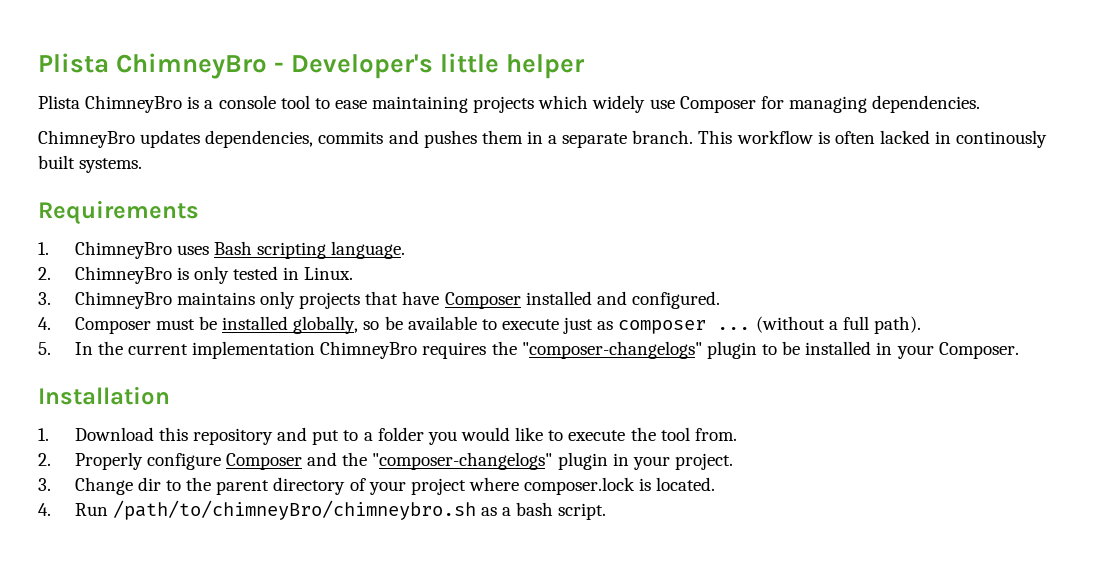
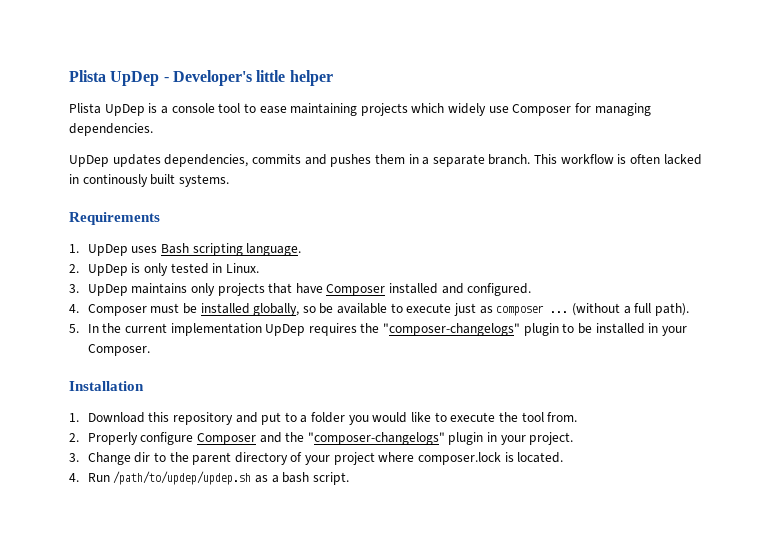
[38,53,268,79] Plista ChimneyBro -> [69,70,160,86] Plista UpDep
[85,95,183,113] ChimneyBro -> [104,104,145,116] UpDep
[38,130,135,148] ChimneyBro -> [69,155,109,167] UpDep
[74,241,172,259] ChimneyBro -> [87,244,128,256] UpDep
[74,266,172,284] ChimneyBro -> [87,264,128,276] UpDep
[74,291,172,309] ChimneyBro -> [87,284,128,296] UpDep
[320,341,418,359] ChimneyBro -> [265,324,306,336] UpDep
[112,500,476,520] /path/to/chimneyBro/chimneybro.sh -> [113,471,252,485] /path/to/updep/updep.sh

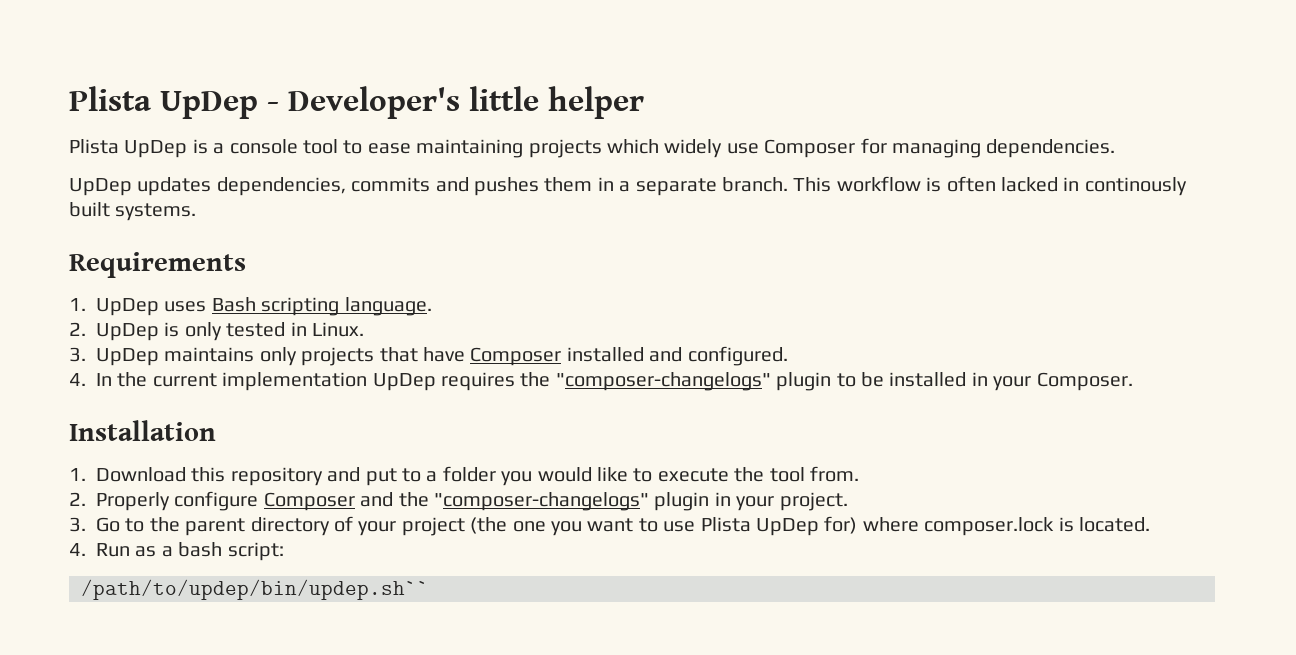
[87,303,689,316] [69,324,79,333] Composer must be installed globally, so be available to execute just as composer ... (without a full path). // 5. -> (86, 379) none
[87,452,151,465] Change dir -> [96,517,120,532] Go
(375, 458) none -> [470,516,858,536] (the one you want to use Plista UpDep for)
[113,471,252,485] /path/to/updep/updep.sh -> (130, 550) none
[312,472,349,485] script. -> [227,542,284,561] [81,579,429,600] script: // /path/to/updep/bin/updep.sh``

